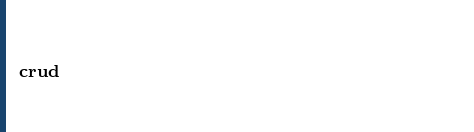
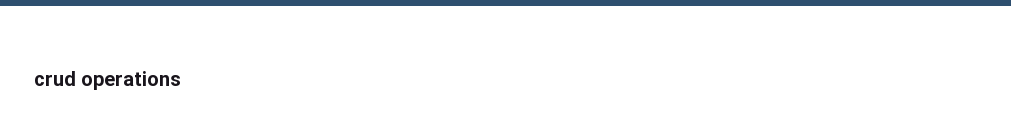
(59, 71) none -> [81,71,182,90] operations

